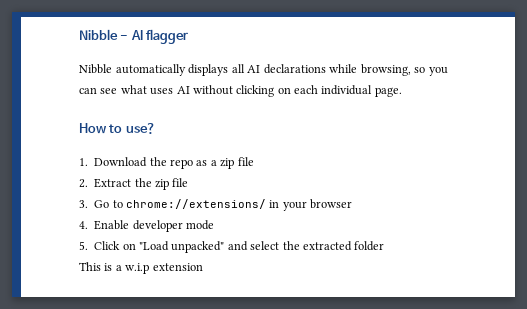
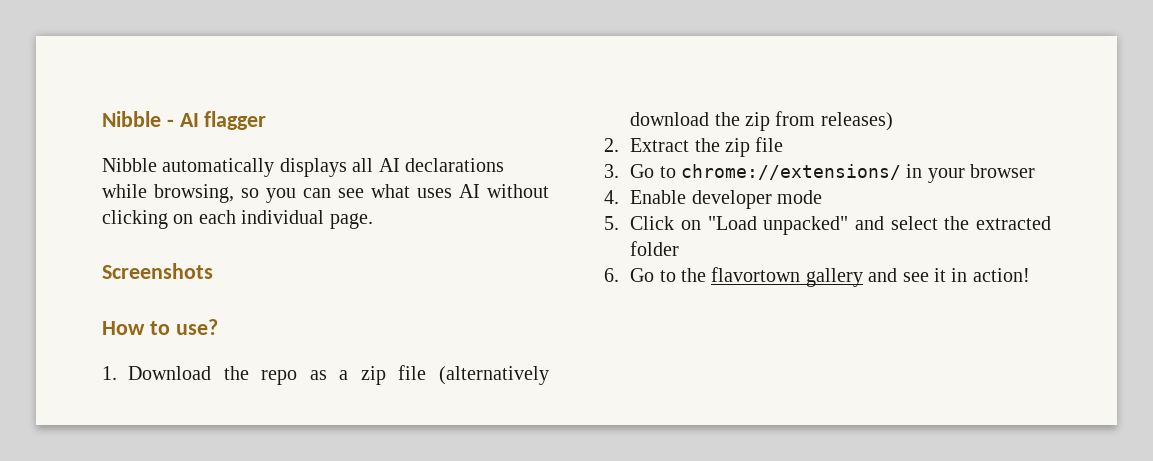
(402, 92) none -> [102,263,213,279] // Screenshots
(254, 161) none -> [439,366,549,385] [630,111,893,131] (alternatively download the zip from releases)
[79,262,203,274] This is a w.i.p extension -> [604,267,1030,287] 6. Go to the flavortown gallery and see it in action!

